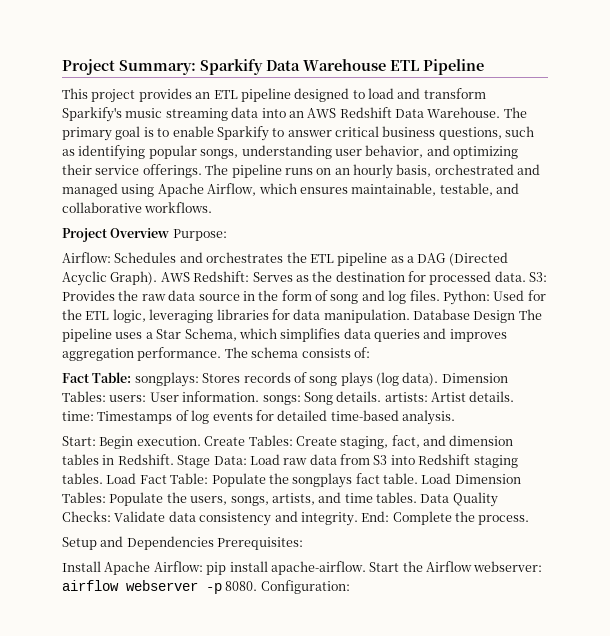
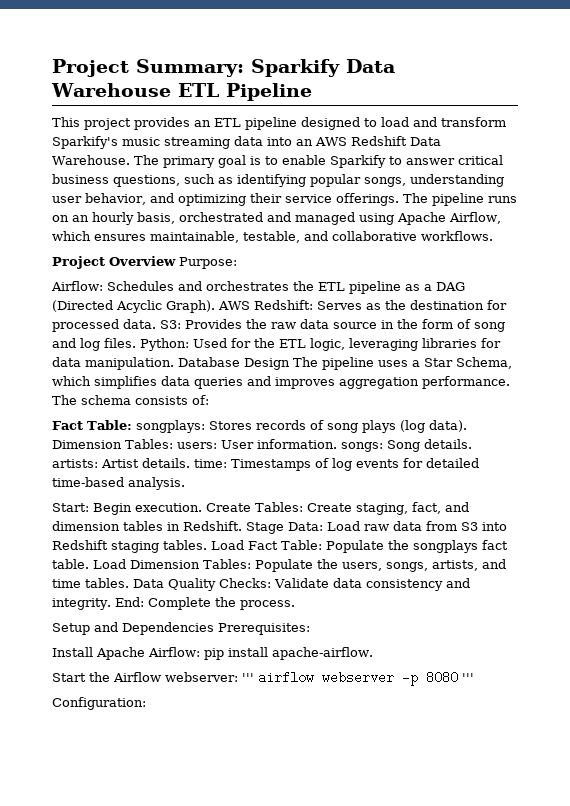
(366, 568) none -> (373, 653) //
(543, 566) none -> [242,673,254,682] '''
[225,581,258,591] 8080. -> [426,671,474,684] 8080 ''' //

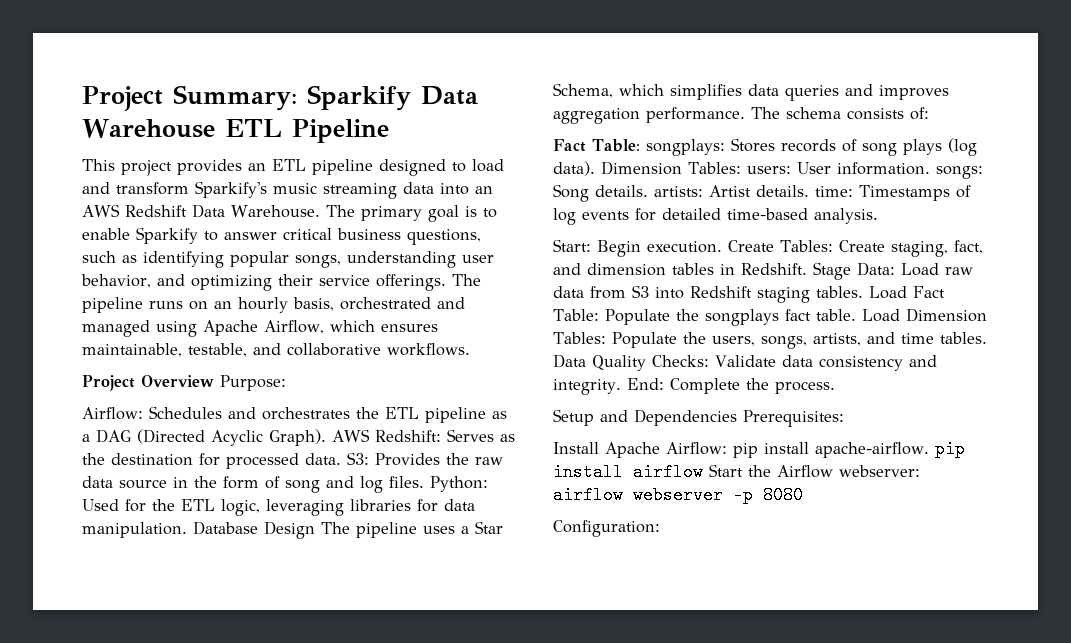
(373, 653) // -> [934,440,965,458] [553,463,703,481] pip install airflow
[242,673,254,682] ''' -> (920, 471) none
[462,673,474,682] ''' -> (803, 495) none

